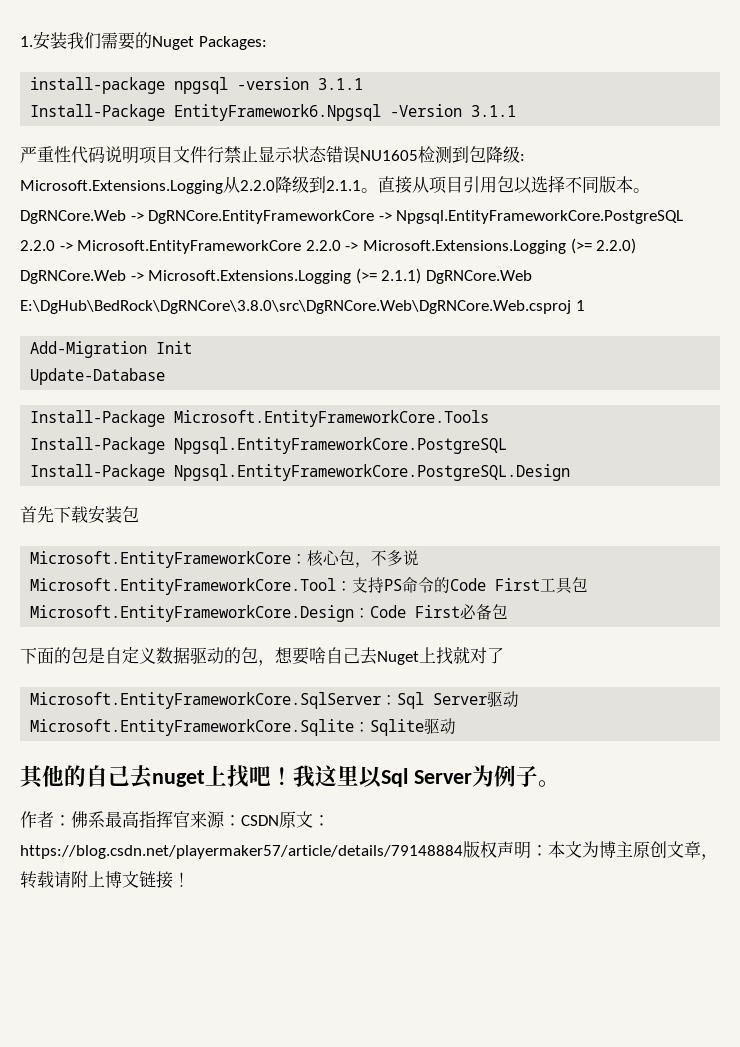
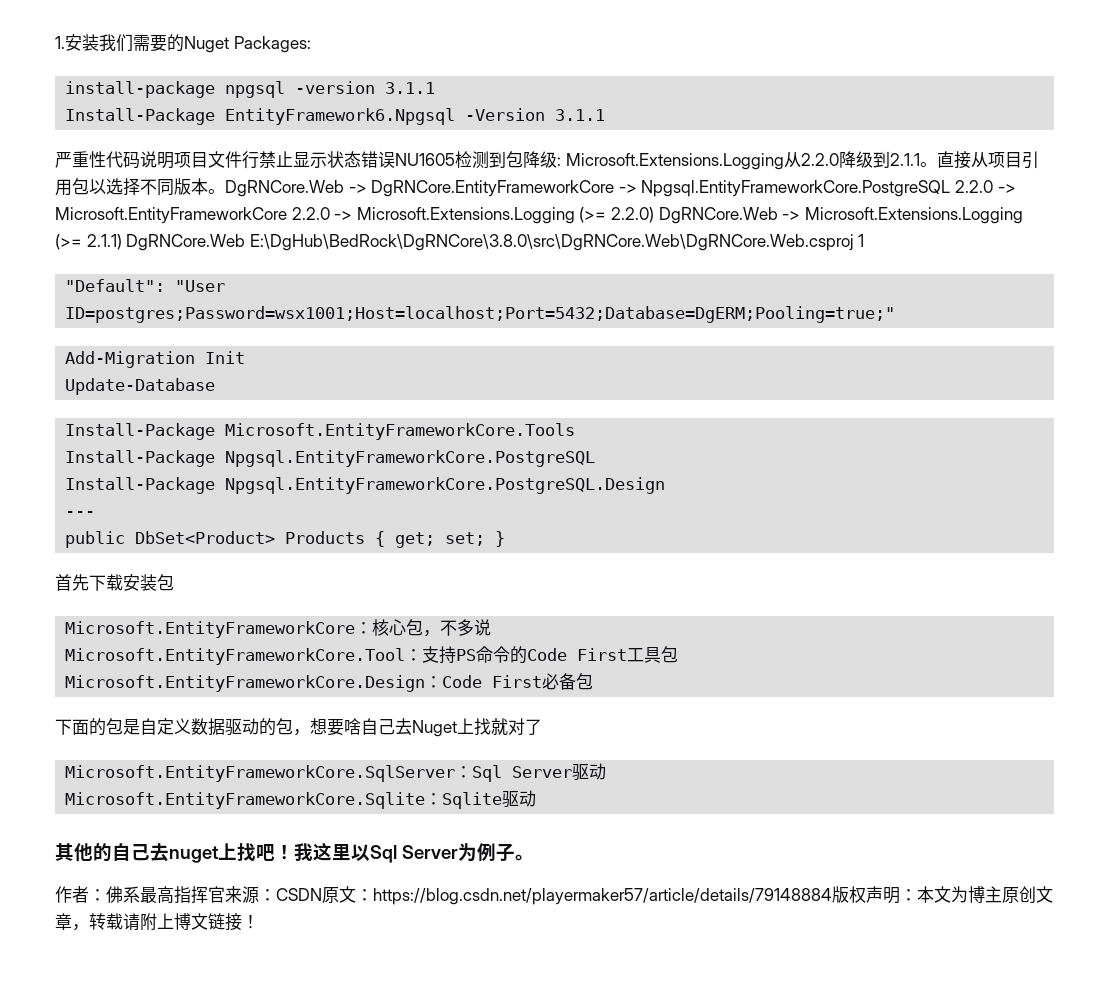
(585, 305) none -> [65,279,226,292] [65,306,896,323] // "Default": "User ID=postgres;Password=wsx1001;Host=localhost;Port=5432;Database=DgERM;Pooling=true;"
(571, 472) none -> [65,511,96,517] [65,531,506,548] // --- // public DbSet<Product> Products { get; set; }

